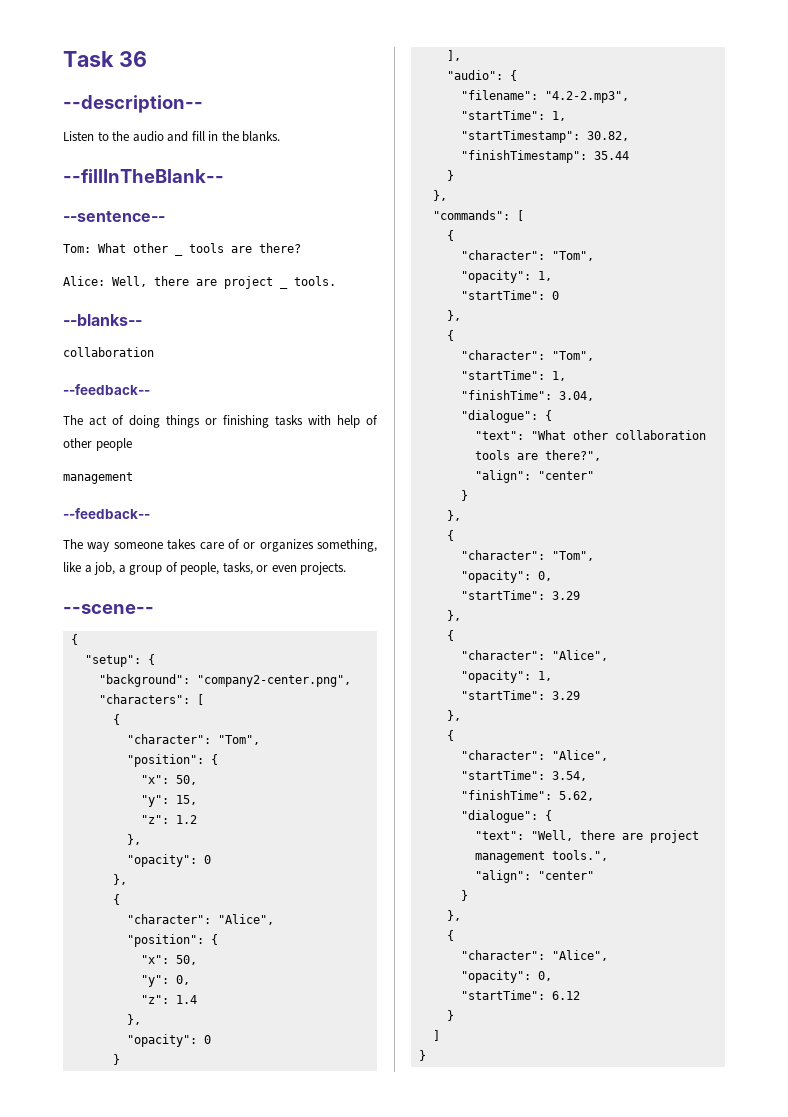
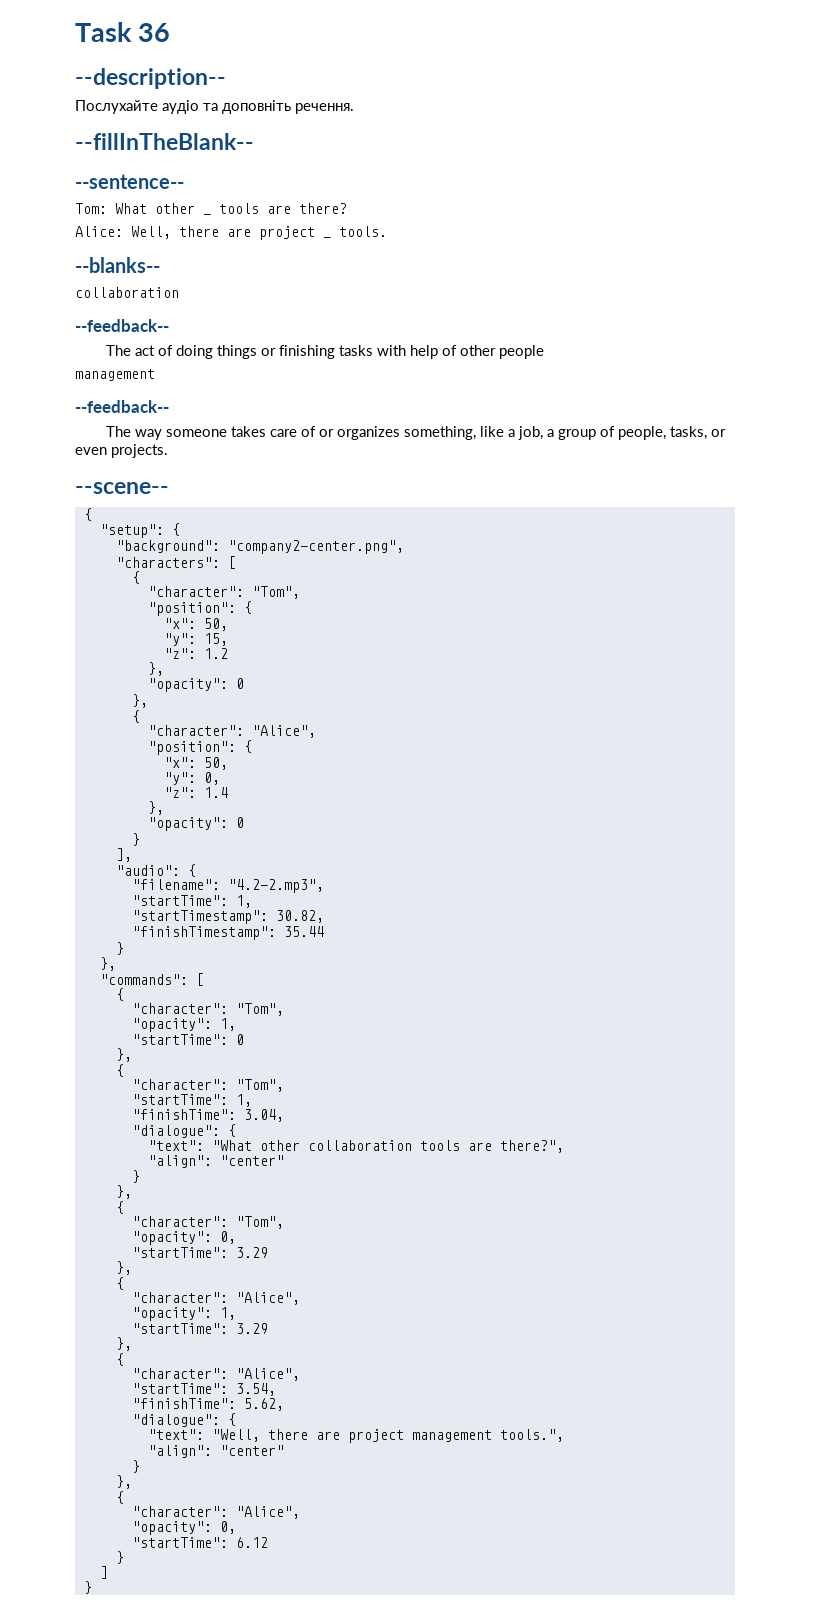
[63,131,281,142] Listen to the audio and fill in the blanks. -> [75,100,354,114] Послухайте аудіо та доповніть речення.

